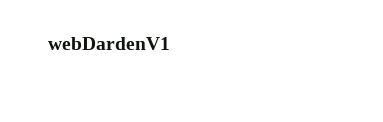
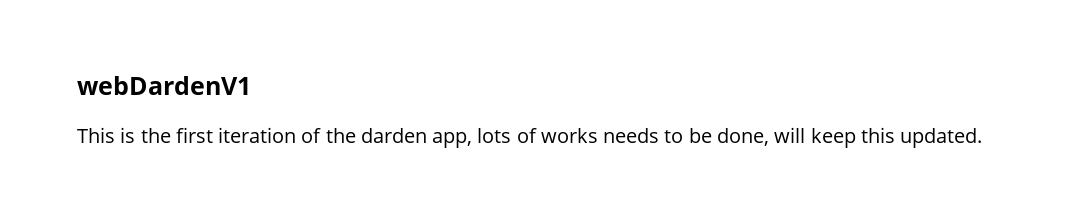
(170, 43) none -> [77,127,983,148] // This is the first iteration of the darden app, lots of works needs to be done, will keep this updated.

